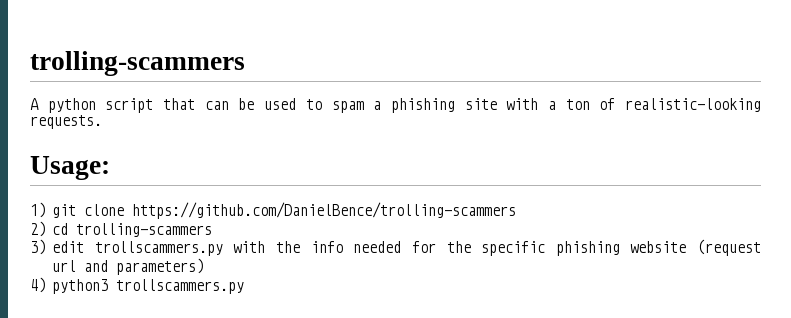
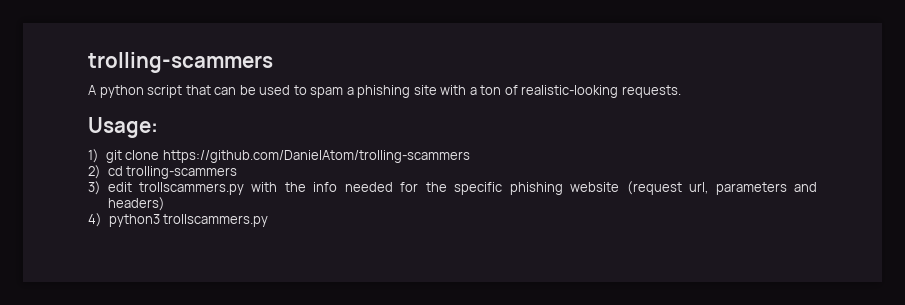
[132,202,517,219] https://github.com/DanielBence/trolling-scammers -> [162,150,470,163] https://github.com/DanielAtom/trolling-scammers
[52,258,205,275] url and parameters) -> [689,182,817,195] [107,197,165,211] url, parameters and headers)

